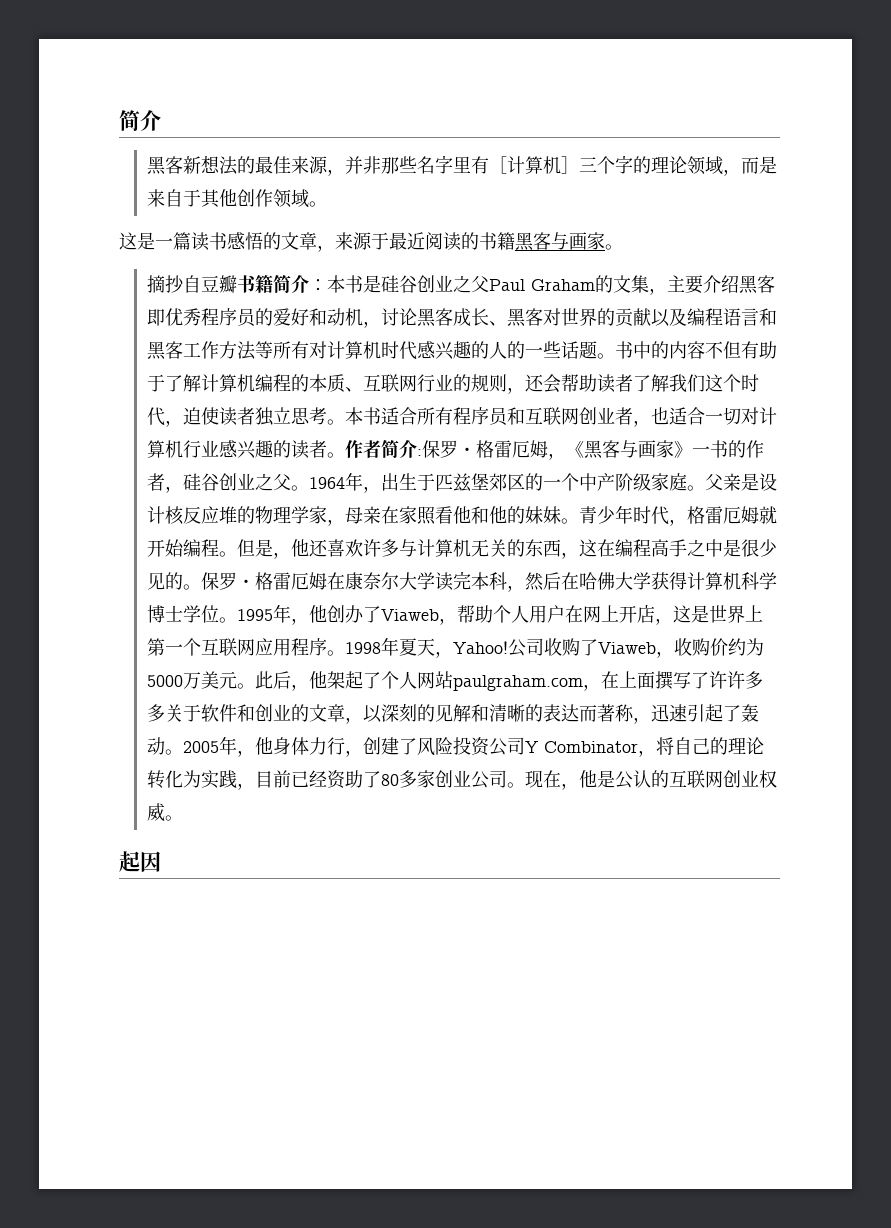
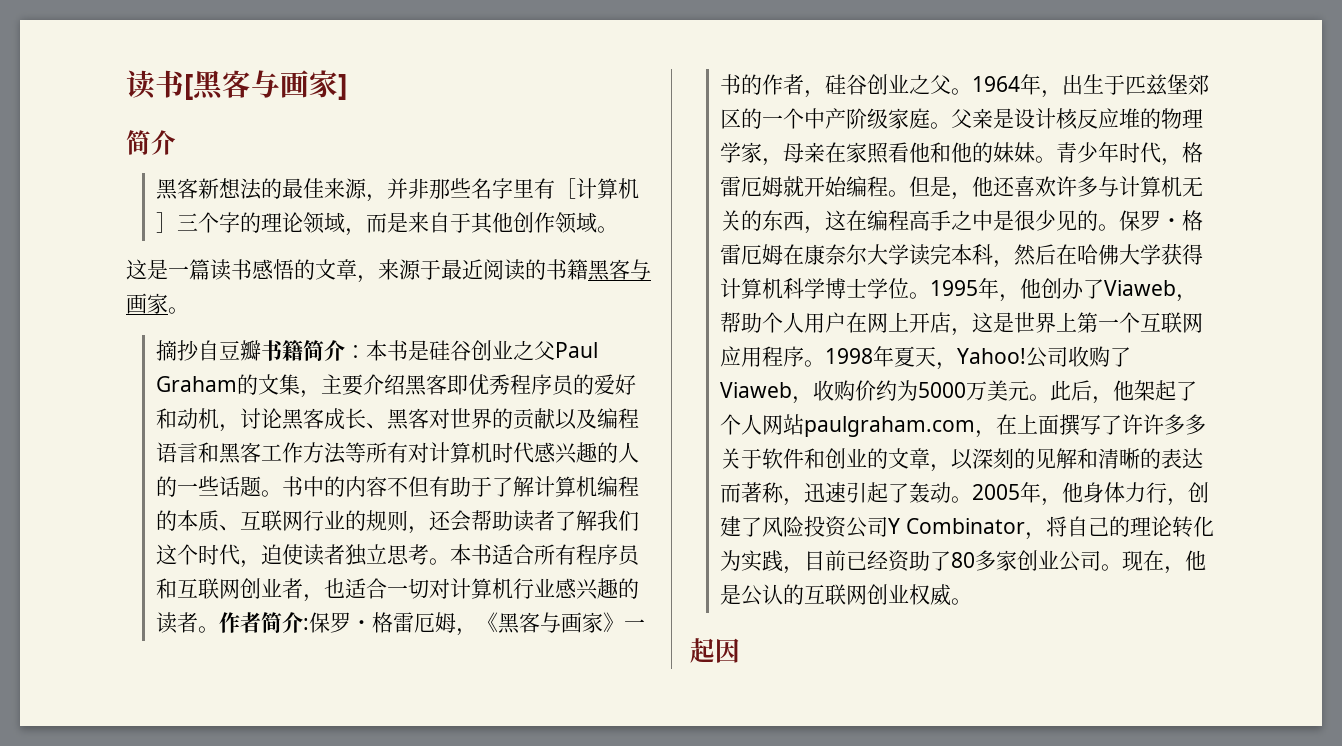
(119, 120) none -> [126,70,347,100] 读书[黑客与画家] //

